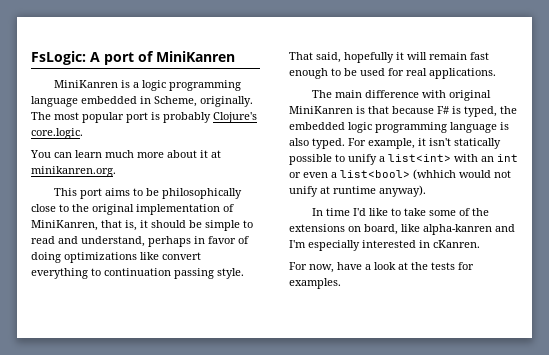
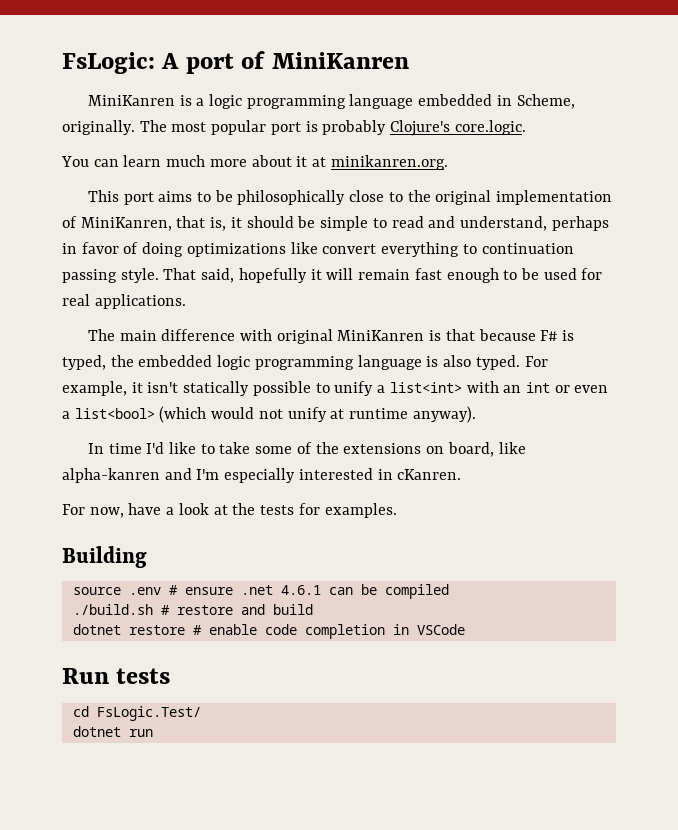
[413,169,456,180] (whhich -> [159,406,207,423] (which
(341, 283) none -> [62,546,147,568] [72,584,449,599] [72,604,313,615] [72,624,465,639] [62,668,171,684] [72,706,201,721] [72,726,153,737] // Building // source .env # ensure .net 4.6.1 can be compiled // ./build.sh # restore and build // dotnet restore # enable code completion in VSCode // Run tests // cd FsLogic.Test/ // dotnet run

